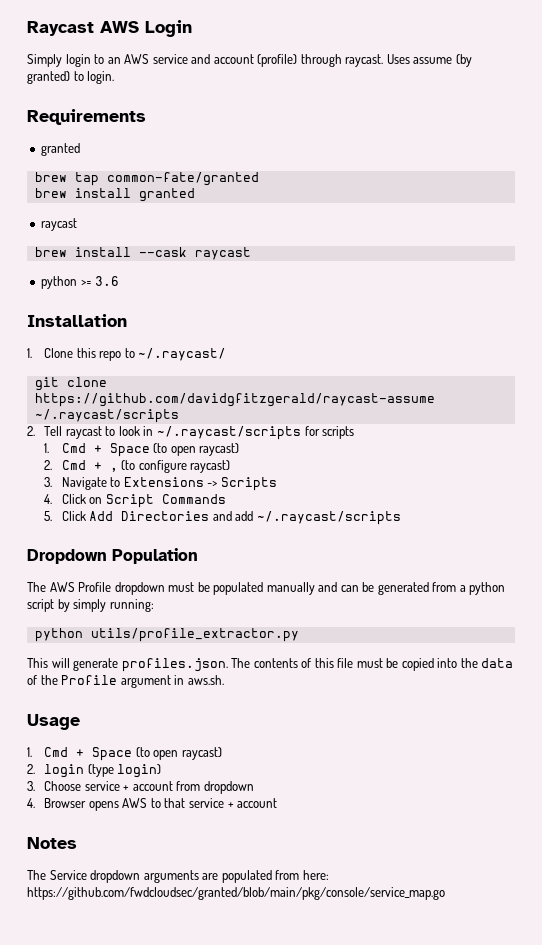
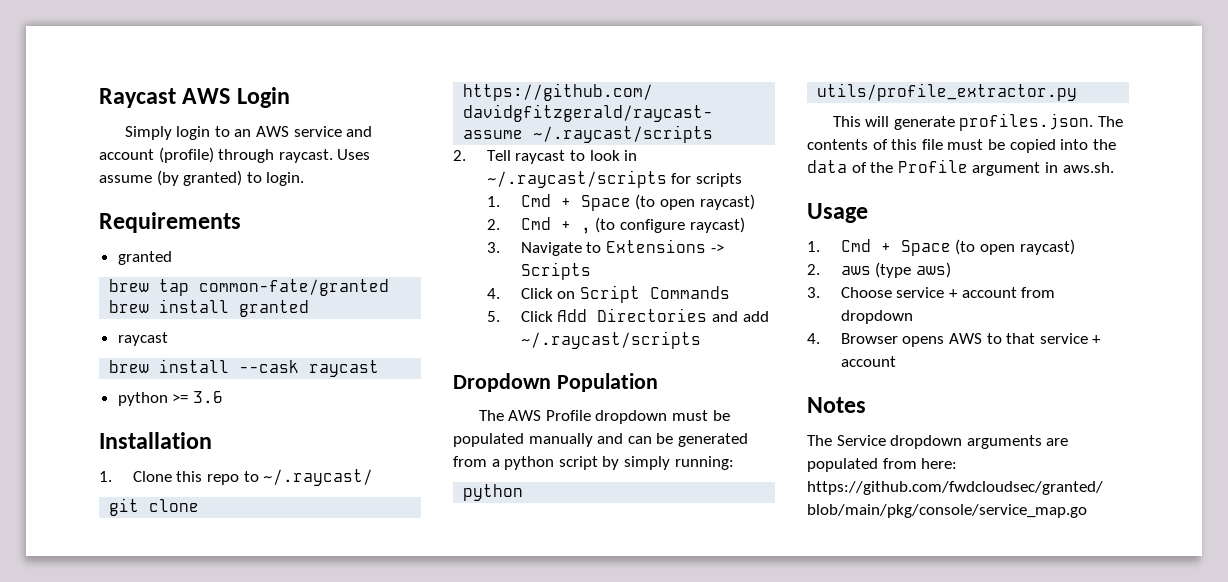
[44,764,162,778] login (type login) -> [840,262,952,278] aws (type aws)

